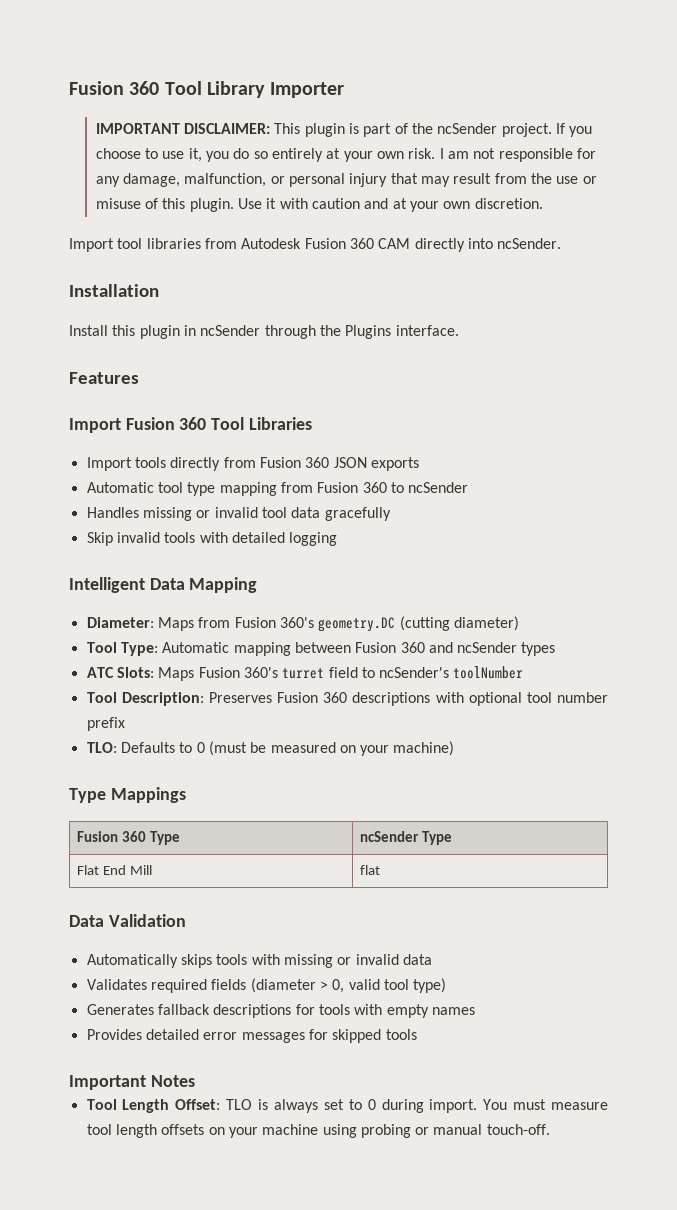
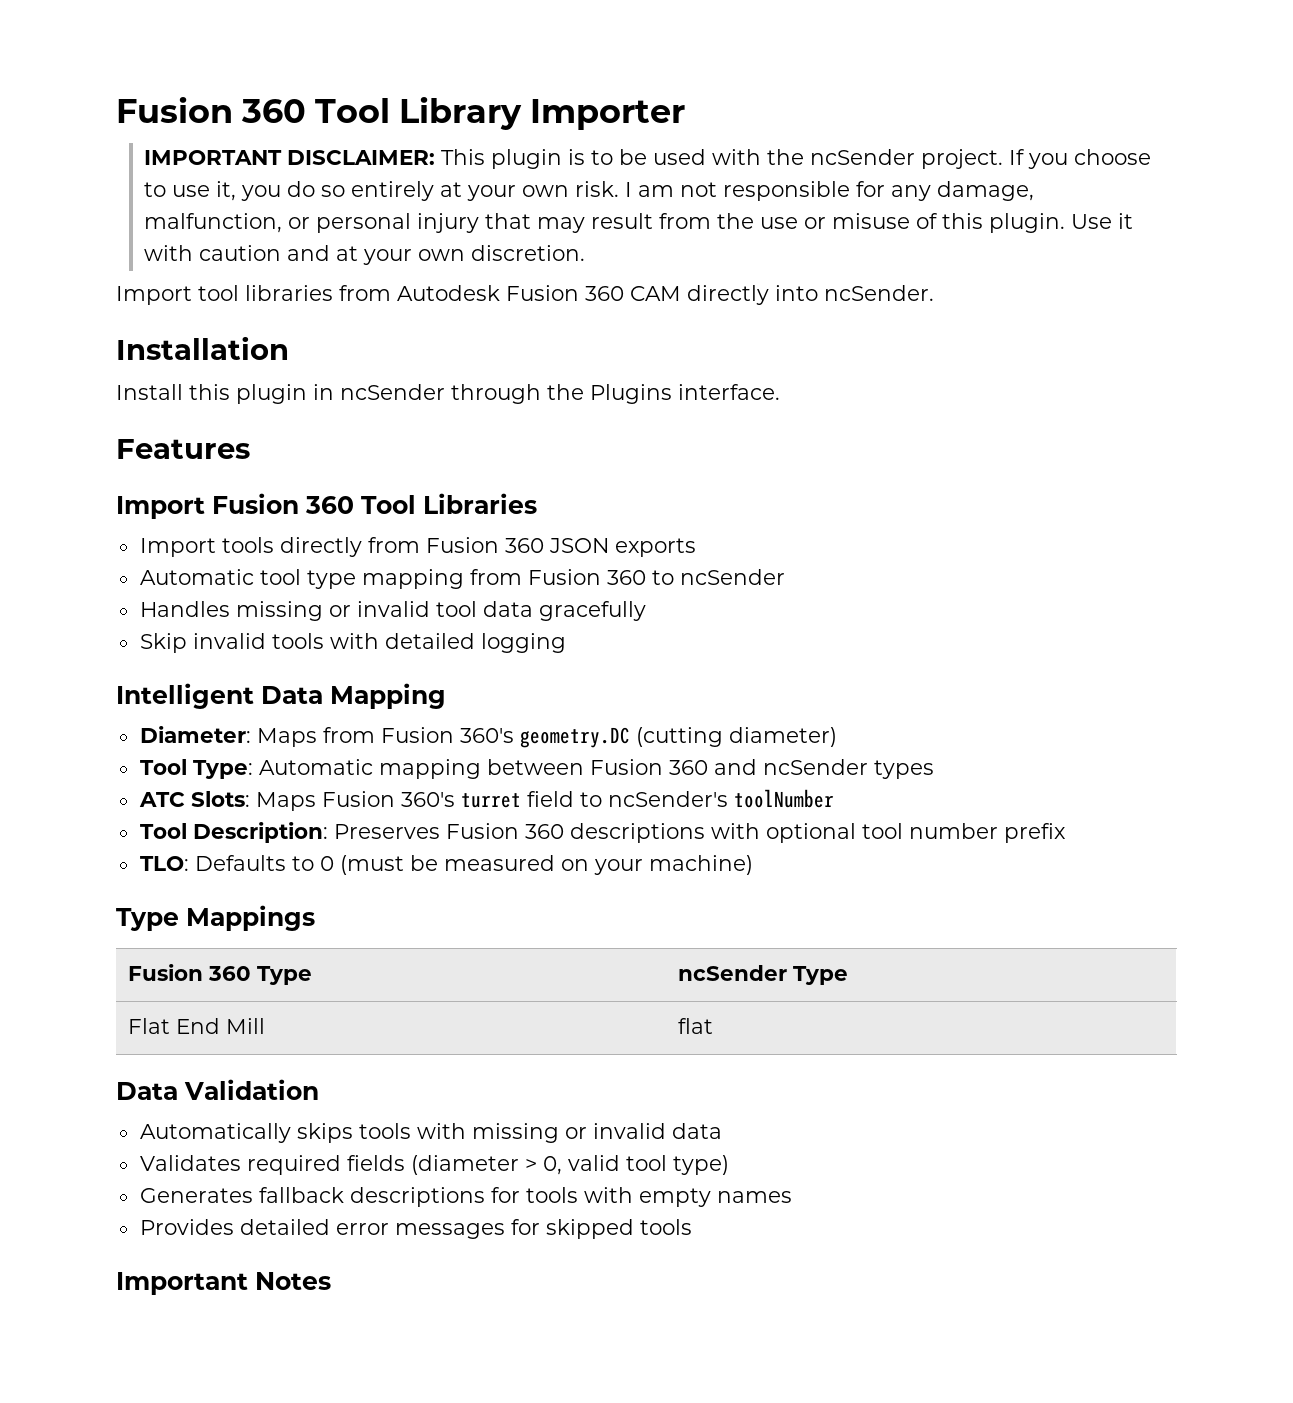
[363,123,408,137] part of -> [591,149,762,165] to be used with
[86,1099,608,1113] [86,1124,550,1138] // Tool Length Offset: TLO is always set to 0 during import. You must measure tool length offsets on your machine using probing or manual touch-off. -> (331, 1281) none

